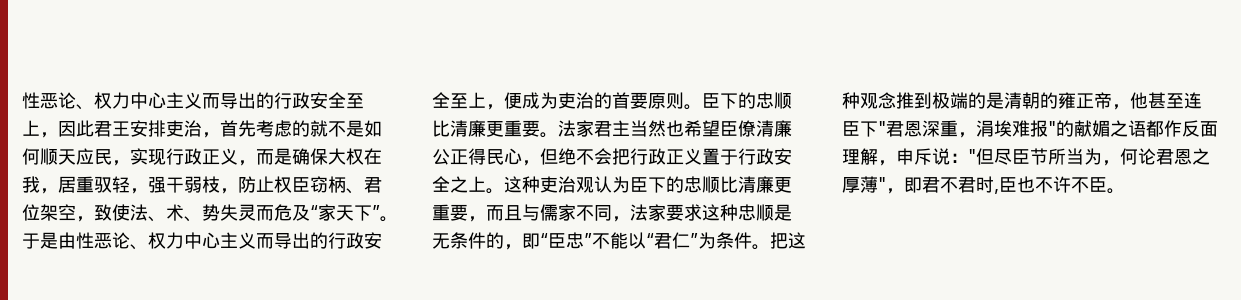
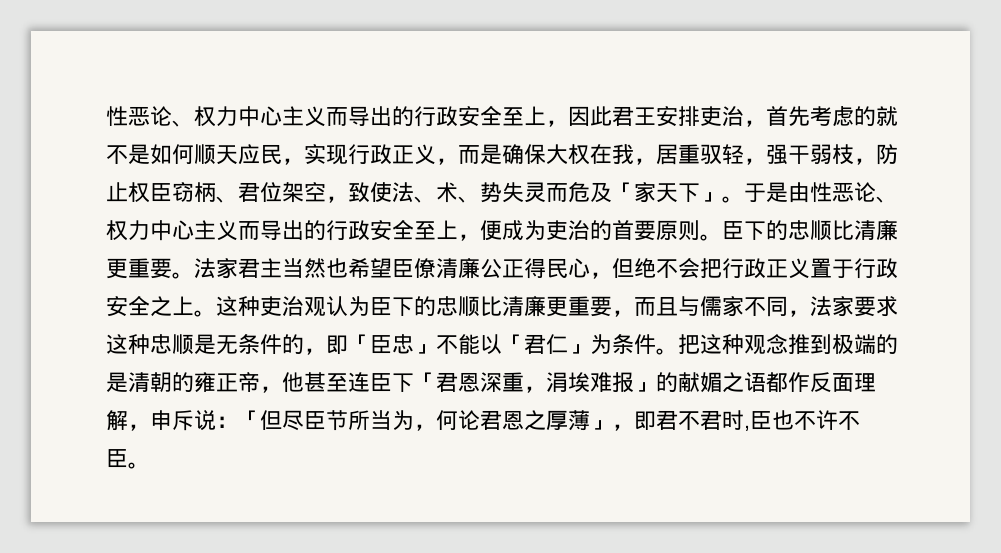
[310,204,380,221] “家天下” -> [612,182,722,203] 「家天下」
[540,232,698,249] “臣忠”不能以“君仁” -> [348,334,590,354] 「臣忠」不能以「君仁」
[878,121,886,135] " -> [414,372,436,390] 「
[1048,121,1056,135] " -> [634,382,656,392] 」
[968,149,976,163] " -> [238,410,260,428] 「
[878,177,886,191] " -> [590,420,612,430] 」

